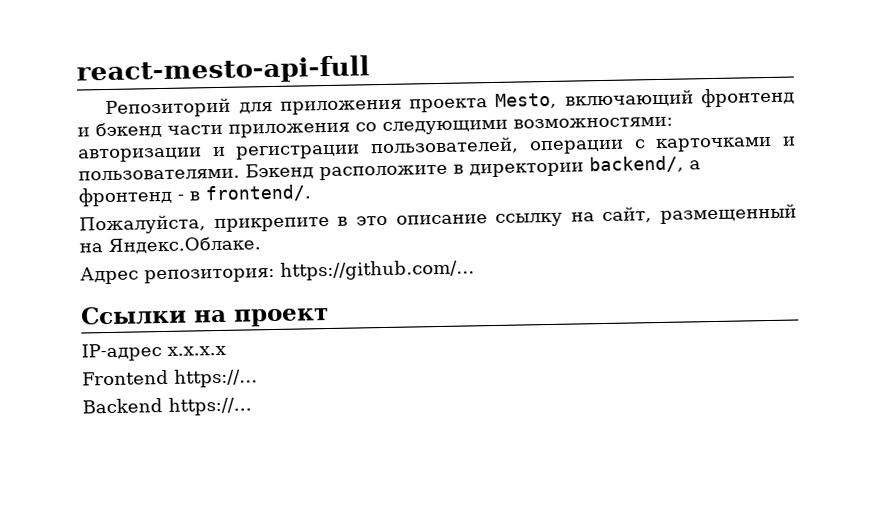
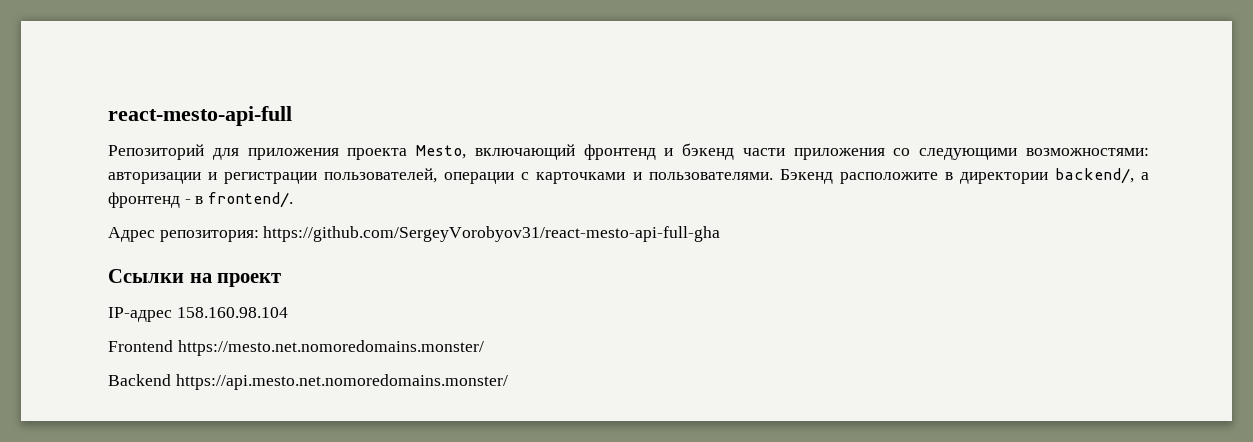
[79,203,797,235] [79,236,261,254] // Пожалуйста, прикрепите в это описание ссылку на сайт, размещенный на Яндекс.Облаке. -> (294, 200) none
[280,259,475,281] https://github.com/... -> [263,226,721,242] https://github.com/SergeyVorobyov31/react-mesto-api-full-gha
[166,345,226,356] x.x.x.x -> [176,307,288,318] 158.160.98.104
[174,368,258,388] https://... -> [177,340,484,356] https://mesto.net.nomoredomains.monster/
[168,396,252,416] https://... -> [175,374,508,390] https://api.mesto.net.nomoredomains.monster/

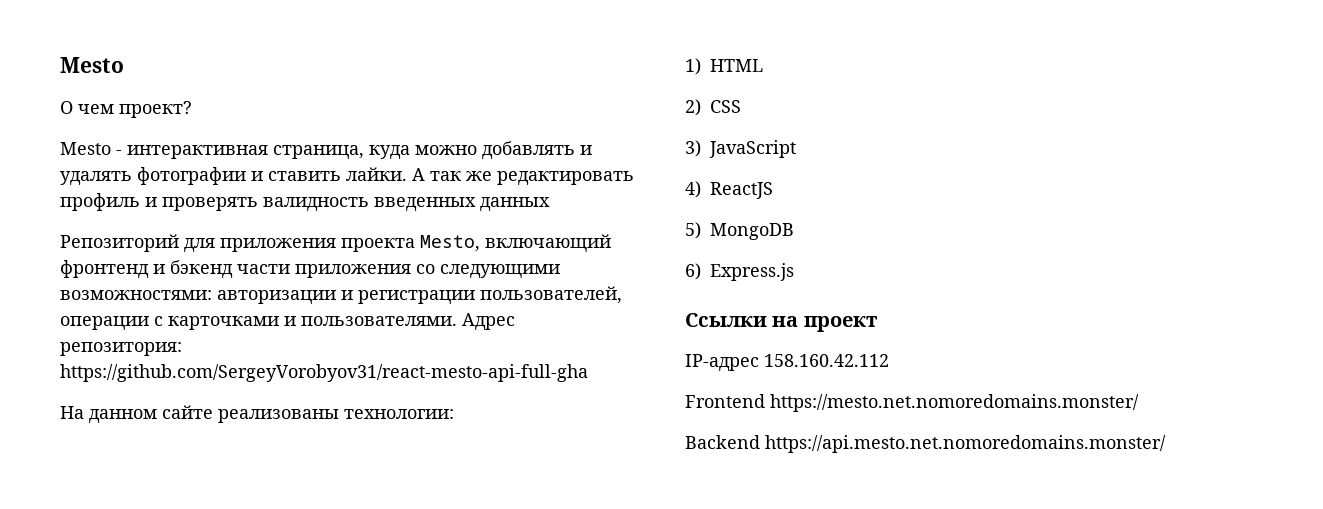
[108,106,292,126] react-mesto-api-full -> [60,57,124,73] [60,101,192,118] [60,141,592,160] [60,167,634,186] [60,193,550,212] Mesto // О чем проект? // Mesto - интерактивная страница, куда можно добавлять и удалять фотографии и ставить лайки. А так же редактировать профиль и проверять валидность введенных данных
[779,168,1149,184] [108,192,294,208] [108,226,721,242] Бэкенд расположите в директории backend/, а фронтенд - в frontend/. // Адрес репозитория: https://github.com/SergeyVorobyov31/react-mesto-api-full-gha -> [462,313,515,331] [60,342,182,356] [60,364,588,382] [60,405,454,424] [685,58,763,75] [685,99,741,116] [685,140,796,158] [685,181,773,199] [685,222,794,240] [685,263,794,281] Адрес репозитория: https://github.com/SergeyVorobyov31/react-mesto-api-full-gha // На данном сайте реализованы технологии: // 1) HTML // 2) CSS // 3) JavaScript // 4) ReactJS // 5) MongoDB // 6) Express.js
[176,307,288,318] 158.160.98.104 -> [764,354,889,367] 158.160.42.112

